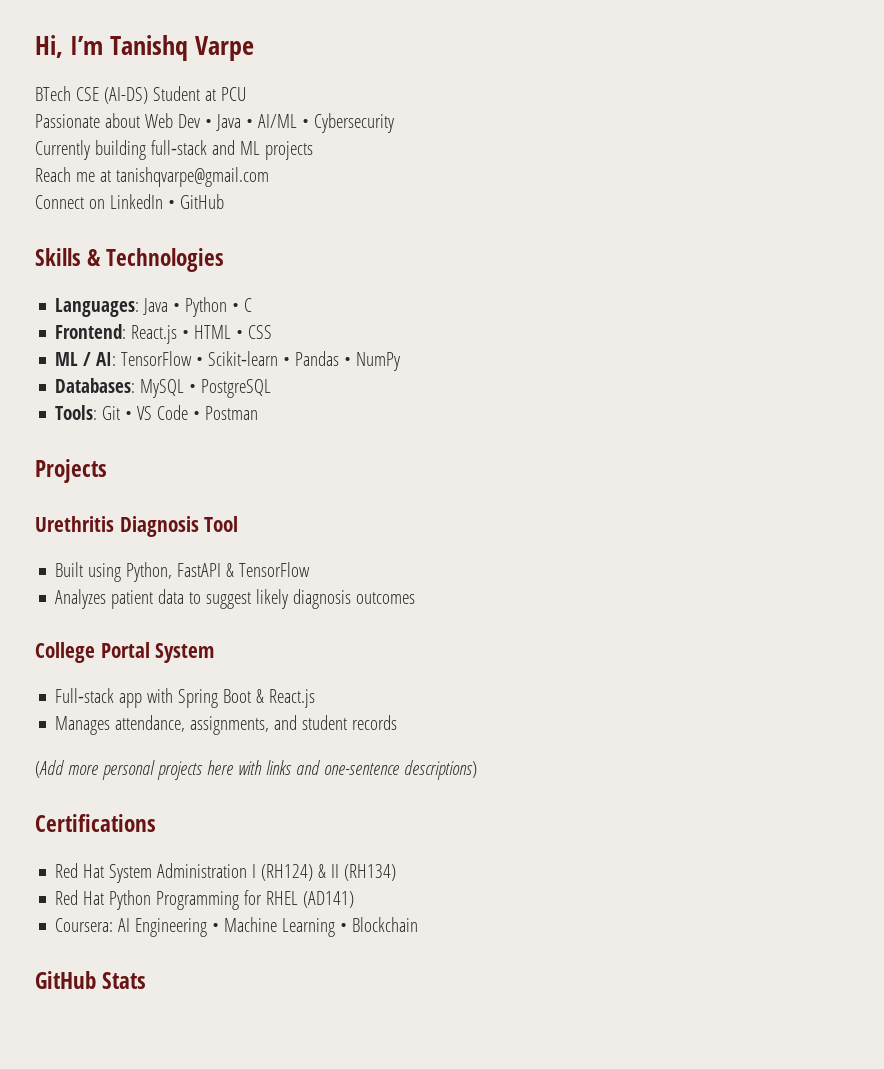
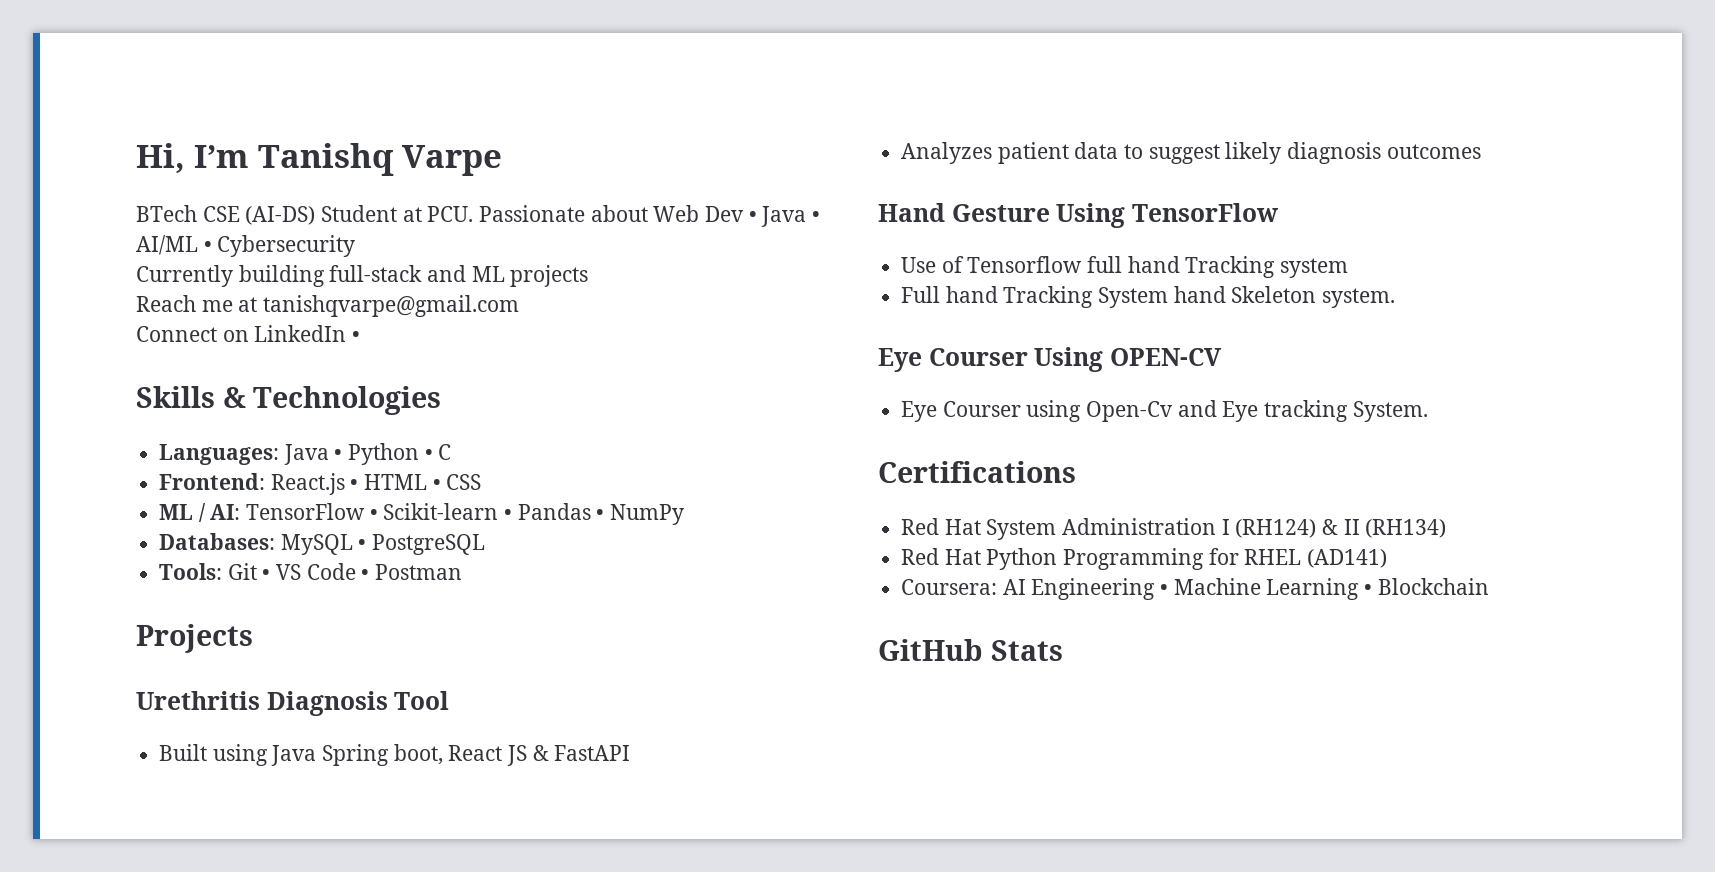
[220,87,246,101] PCU // -> [427,206,474,222] PCU.
[179,194,224,209] GitHub -> (361, 336) none
[126,562,173,582] Python, -> [271,744,549,766] Java Spring boot, React JS &
[226,562,311,577] & TensorFlow -> (631, 753) none
[35,642,215,663] [55,688,316,708] [55,715,398,735] [35,760,477,780] College Portal System // Full‑stack app with Spring Boot & React.js // Manages attendance, assignments, and student records // (Add more personal projects here with links and one-sentence descriptions) -> [878,203,1278,228] [901,256,1349,278] [901,286,1396,308] [878,347,1222,372] [901,400,1428,422] Hand Gesture Using TensorFlow // Use of Tensorflow full hand Tracking system // Full hand Tracking System hand Skeleton system. // Eye Courser Using OPEN-CV // Eye Courser using Open-Cv and Eye tracking System.

